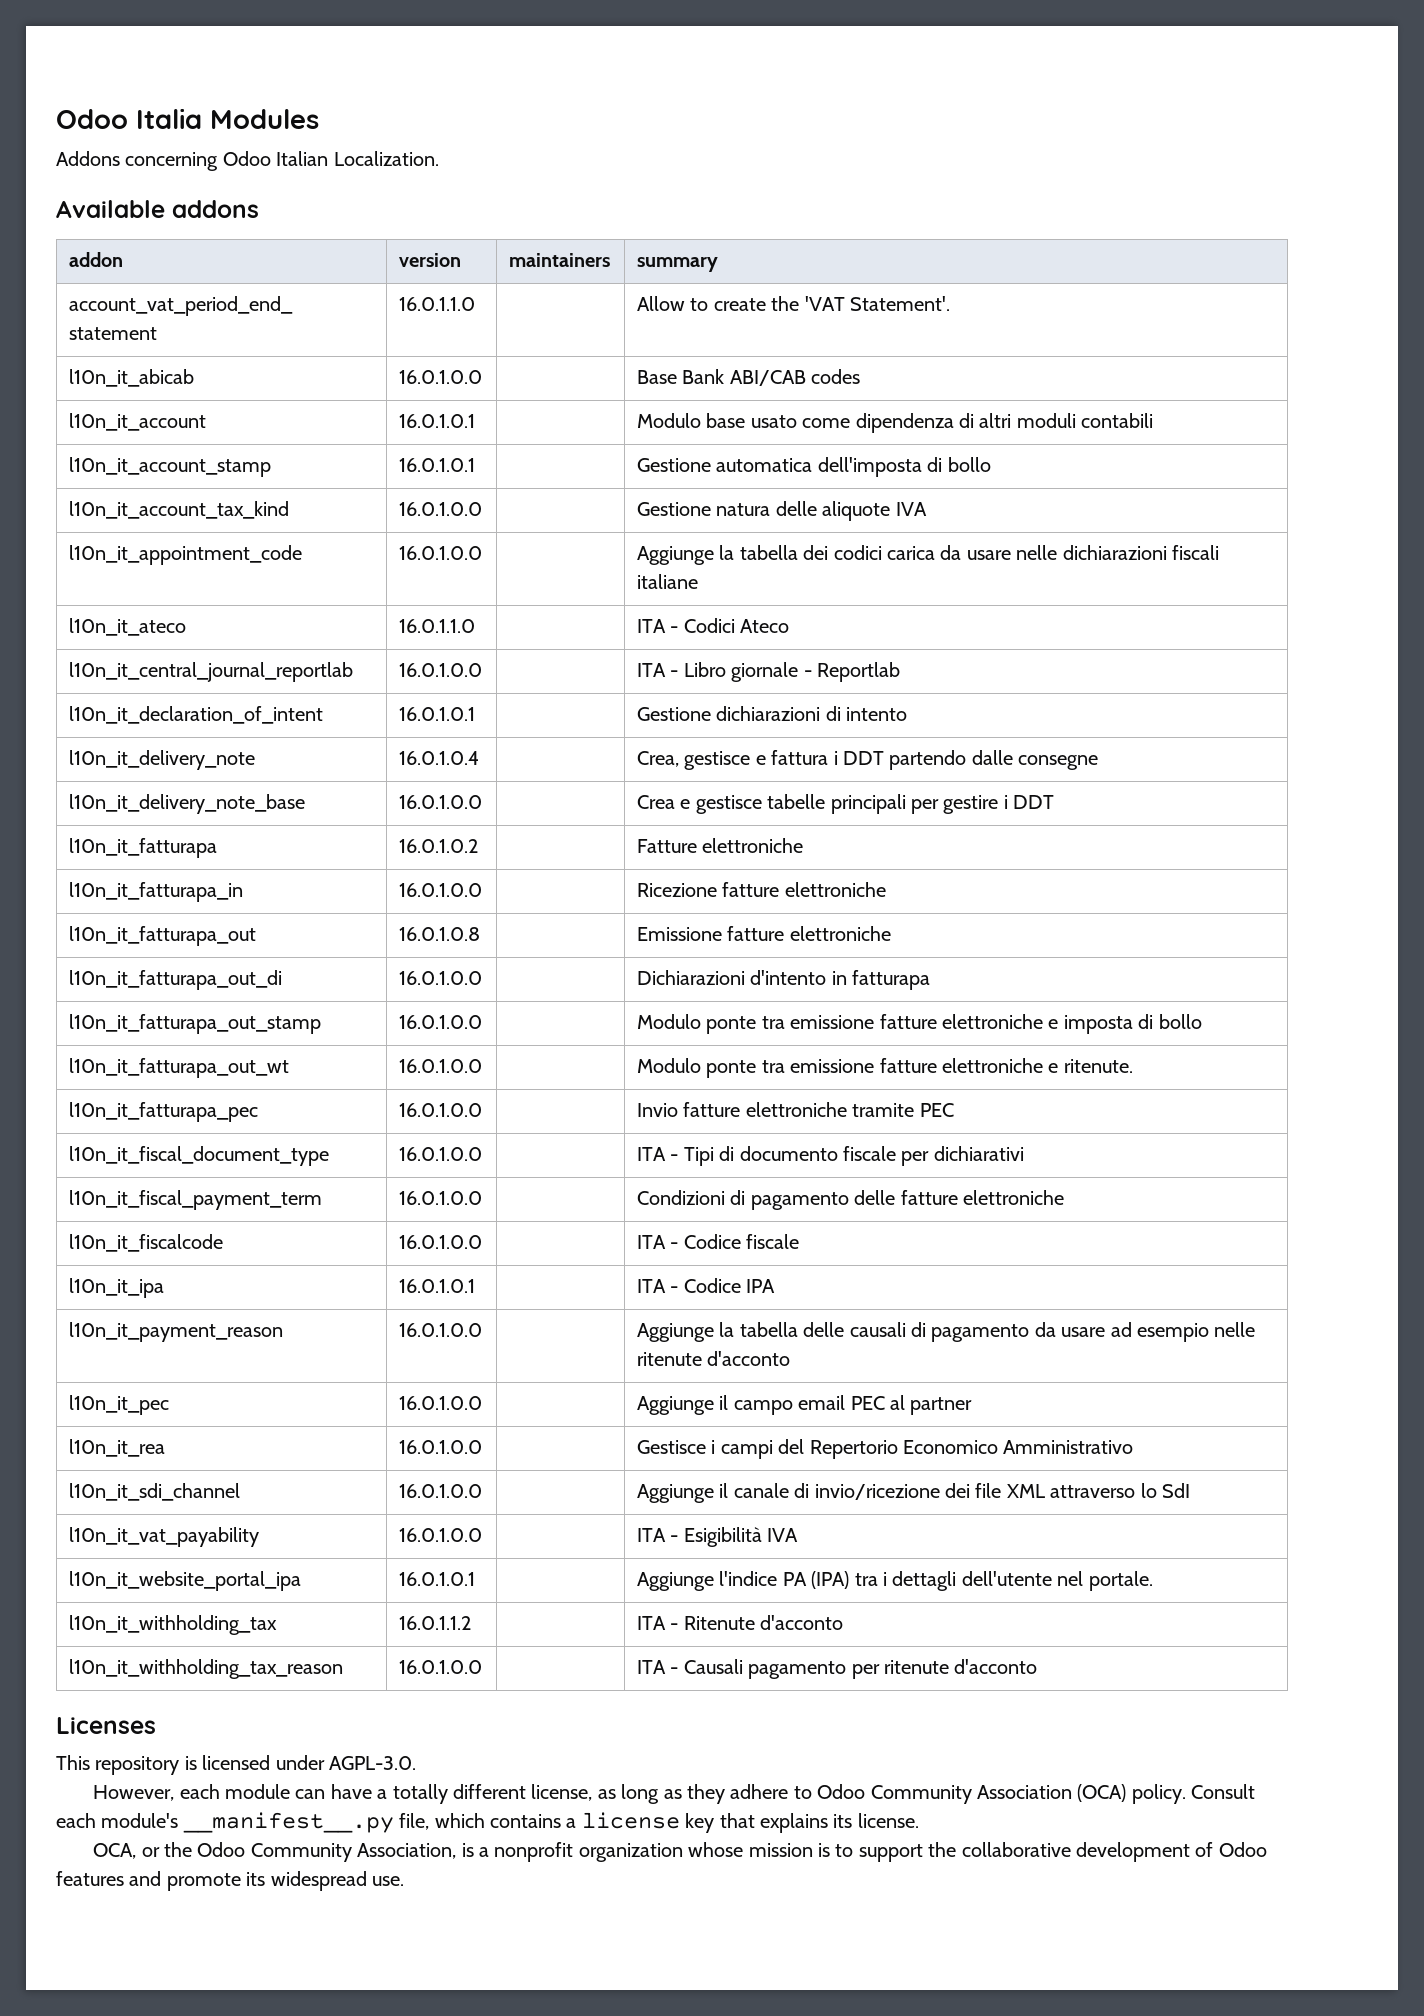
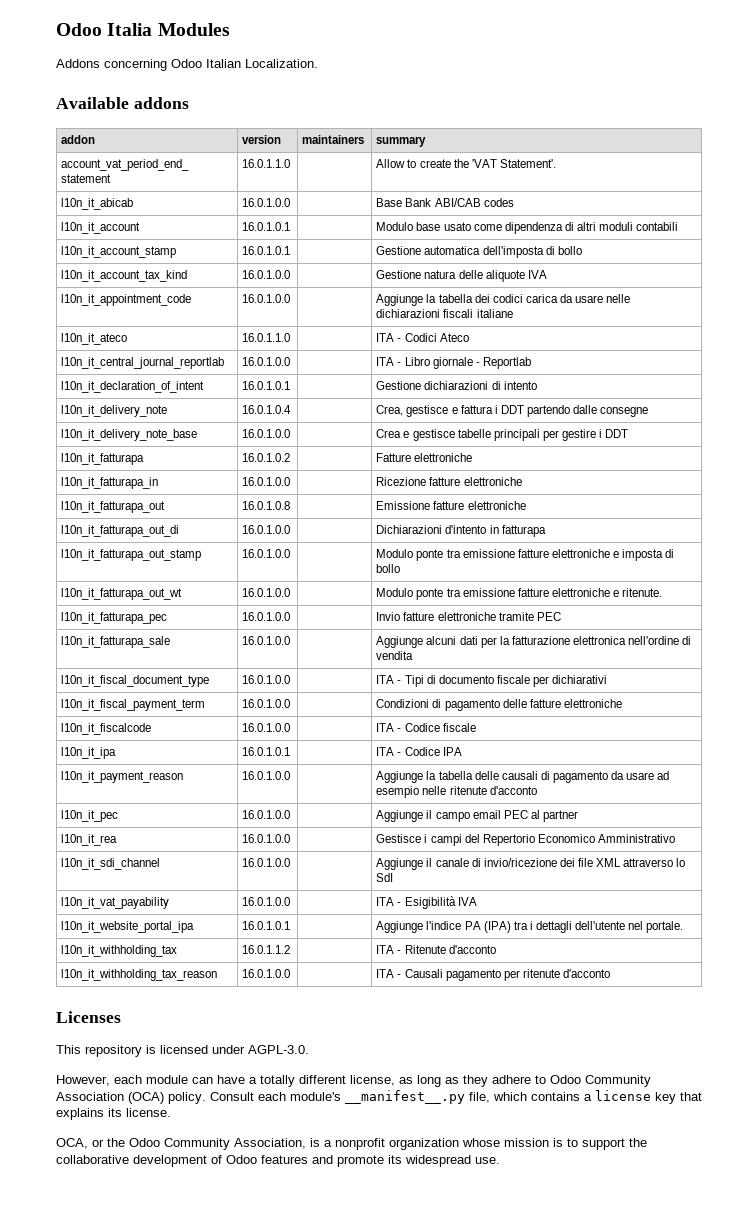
(954, 1110) none -> [61,636,171,648] [242,636,291,645] [376,636,692,648] [376,651,414,660] // l10n_it_fatturapa_sale | 16.0.1.0.0 | | Aggiunge alcuni dati per la fatturazione elettronica nell'ordine di vendita

